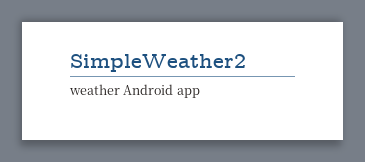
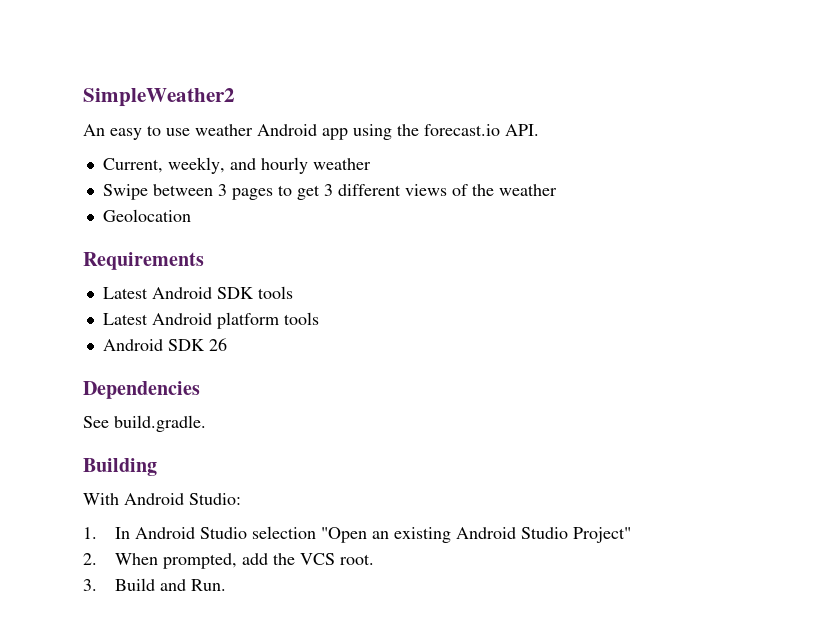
[69,84,200,98] weather Android app -> [83,124,539,140] [102,157,371,174] [102,184,557,200] [102,209,191,222] [83,252,204,270] [102,286,293,299] [102,312,319,329] [102,338,227,351] [83,381,200,399] [83,415,206,432] [83,458,157,476] [83,493,241,505] [83,526,631,543] [83,553,374,569] [83,578,226,591] An easy to use weather Android app using the forecast.io API. // Current, weekly, and hourly weather // Swipe between 3 pages to get 3 different views of the weather // Geolocation // Requirements // Latest Android SDK tools // Latest Android platform tools // Android SDK 26 // Dependencies // See build.gradle. // Building // With Android Studio: // 1. In Android Studio selection "Open an existing Android Studio Project" // 2. When prompted, add the VCS root. // 3. Build and Run.

